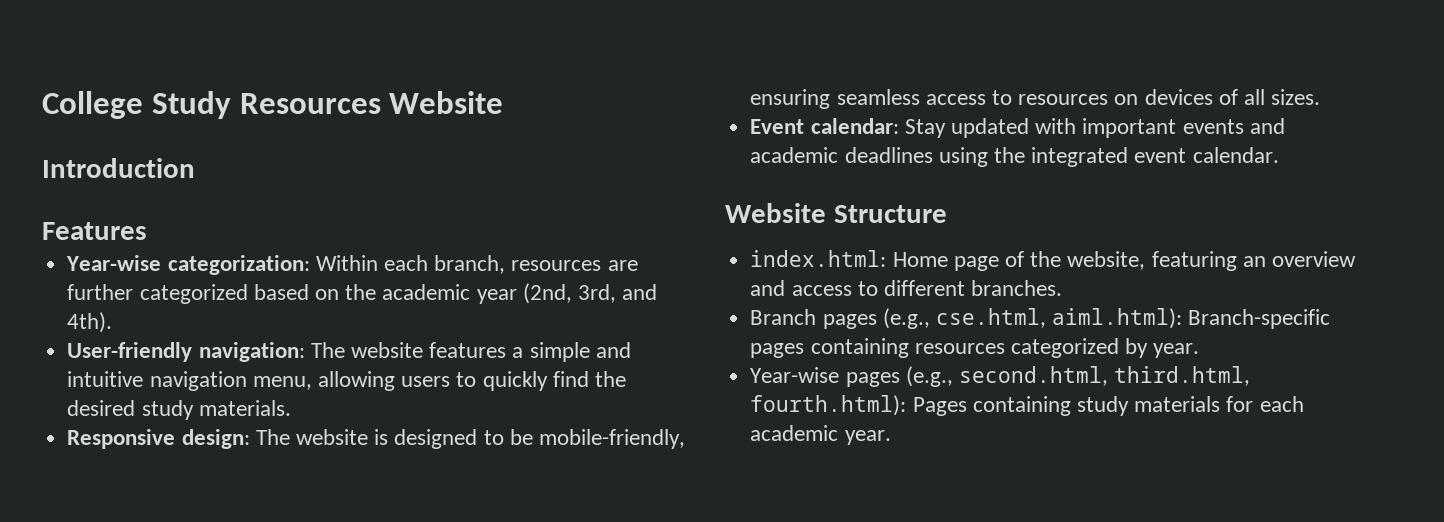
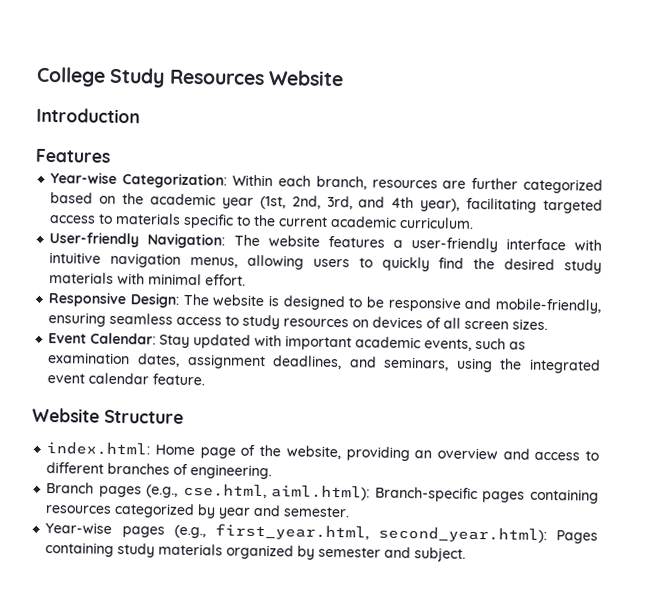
[167,255,310,275] categorization: -> [122,173,228,189] Categorization:
[522,283,658,304] [67,312,113,333] (2nd, 3rd, and 4th). -> [259,195,603,214] [49,212,475,229] (1st, 2nd, 3rd, and 4th year), facilitating targeted access to materials specific to the current academic curriculum.
[198,342,305,362] navigation: -> [147,233,226,249] Navigation:
[529,342,631,362] simple and -> [410,237,602,253] user-friendly interface with
[252,376,312,390] menu, -> [190,257,239,268] menus,
[198,400,291,416] materials. -> [49,272,247,286] materials with minimal effort.
[181,429,250,449] design: -> [130,293,181,308] Design:
(533, 437) none -> [387,296,492,312] responsive and
(1012, 97) none -> [242,314,281,330] study
(1265, 97) none -> [464,320,510,330] screen
[810,118,899,134] calendar: -> [90,332,157,345] Calendar:
[1182,118,1285,134] [750,147,933,163] events and academic deadlines -> [355,336,527,351] [48,352,450,371] academic events, such as examination dates, assignment deadlines, and seminars,
[1192,147,1279,163] calendar. -> [88,372,206,386] calendar feature.
[1151,251,1237,271] featuring -> [345,446,410,462] providing
[971,280,1063,296] branches. -> [107,462,273,480] branches of engineering.
[1153,343,1200,358] year. -> [218,504,351,519] year and semester.
[958,366,1251,386] [750,395,907,416] second.html, third.html, fourth.html): -> [214,523,547,544] first_year.html, second_year.html):
[1226,396,1304,412] [750,425,891,445] for each academic year. -> [226,544,467,562] organized by semester and subject.

